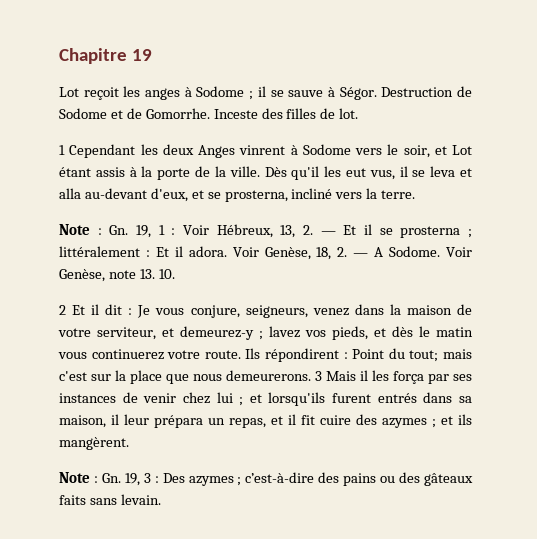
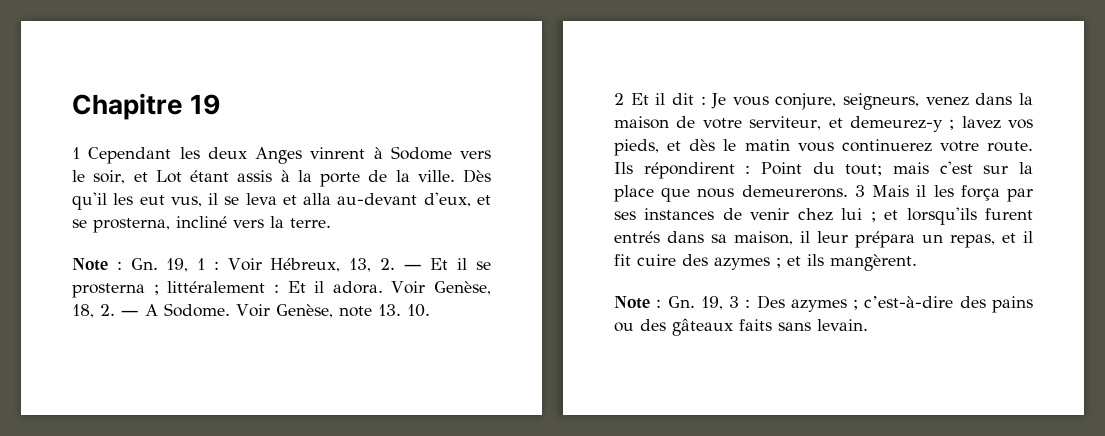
[59,86,472,100] [59,108,359,119] // Lot reçoit les anges à Sodome ; il se sauve à Ségor. Destruction de Sodome et de Gomorrhe. Inceste des filles de lot. -> (221, 104) none

